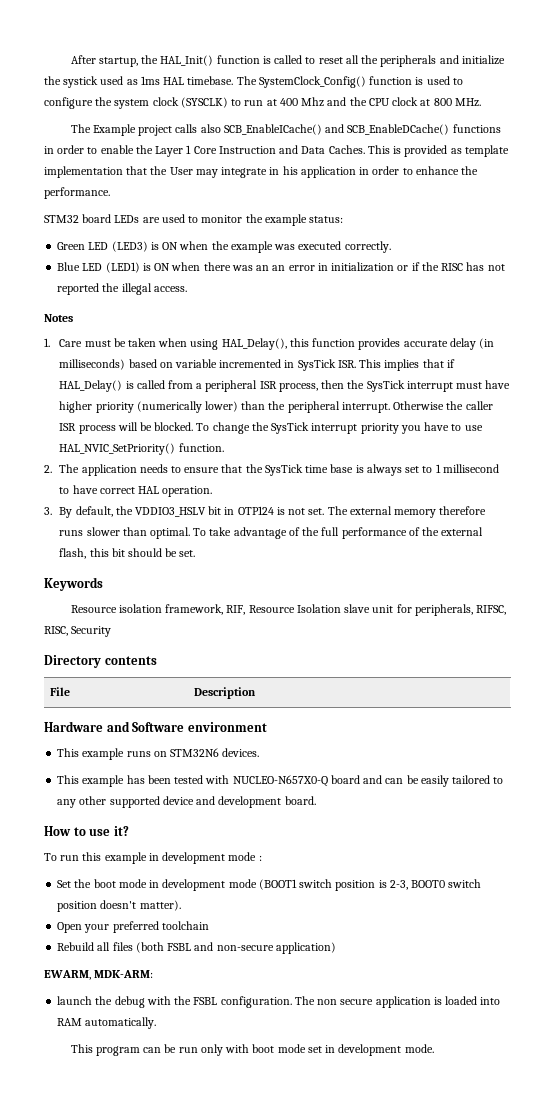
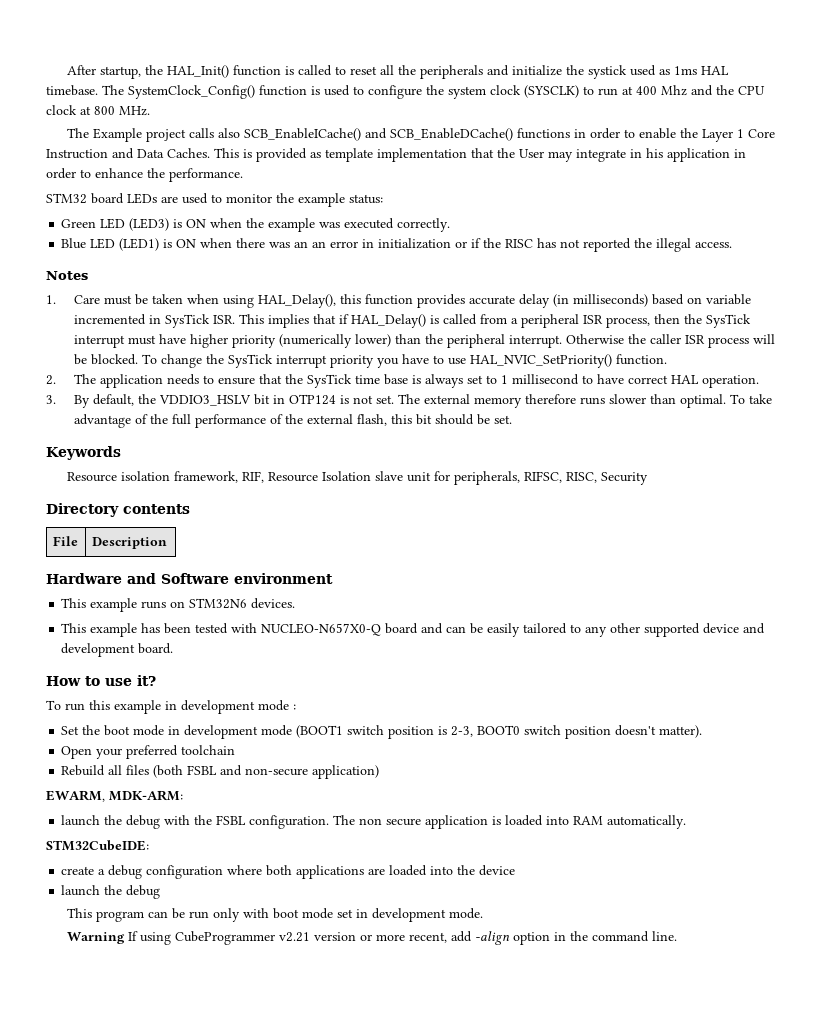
(157, 1023) none -> [46,840,149,851] [61,865,516,879] [61,885,161,899] // STM32CubeIDE: // create a debug configuration where both applications are loaded into the device // launch the debug
(434, 1048) none -> [67,931,678,945] // Warning If using CubeProgrammer v2.21 version or more recent, add -align option in the command line.

